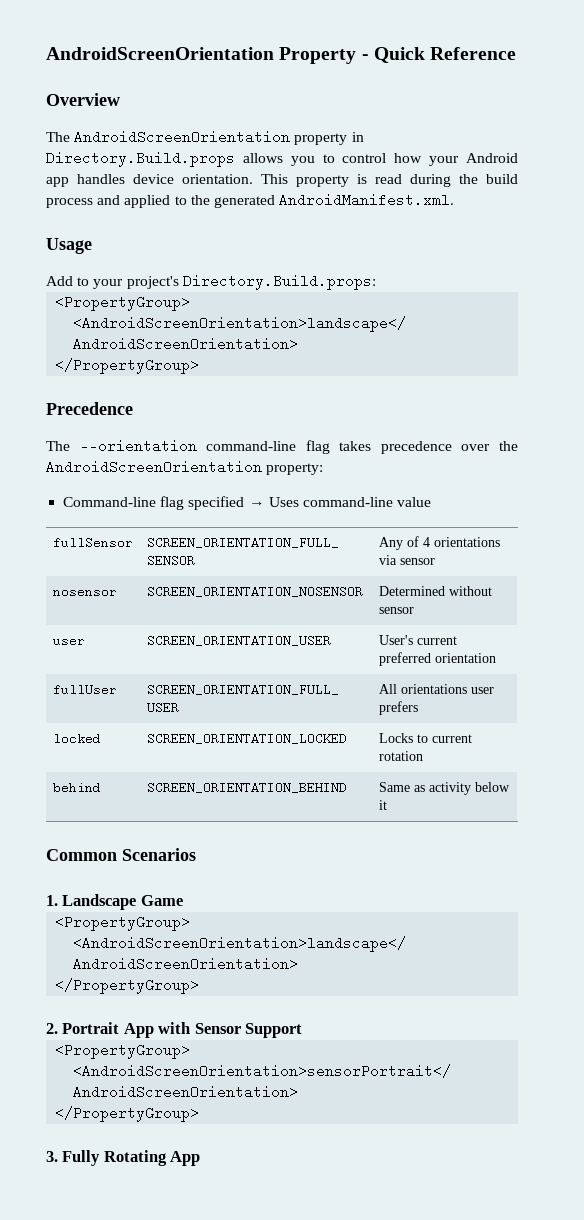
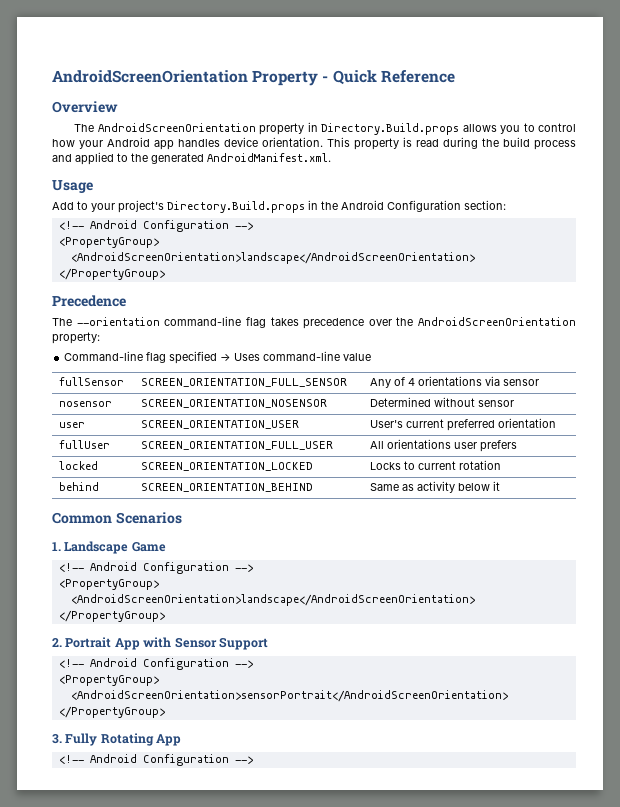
[182,274,376,290] Directory.Build.props: -> [167,200,506,213] [58,220,253,232] Directory.Build.props in the Android Configuration section: // <!-- Android Configuration -->
(183, 900) none -> [58,562,253,574] // <!-- Android Configuration -->
(303, 1030) none -> [58,658,253,670] // <!-- Android Configuration -->
(201, 1158) none -> [58,754,253,766] // <!-- Android Configuration -->

